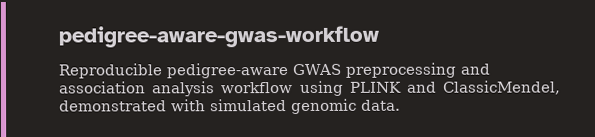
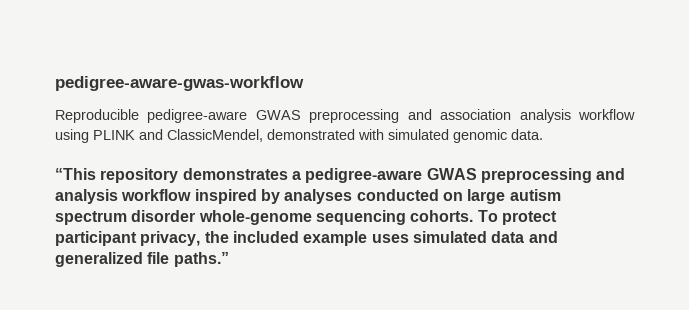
(401, 105) none -> [55,168,626,183] [55,189,561,204] [55,210,557,225] [55,231,558,246] [55,252,229,267] // “This repository demonstrates a pedigree-aware GWAS preprocessing and analysis workflow inspired by analyses conducted on large autism spectrum disorder whole-genome sequencing cohorts. To protect participant privacy, the included example uses simulated data and generalized file paths.”

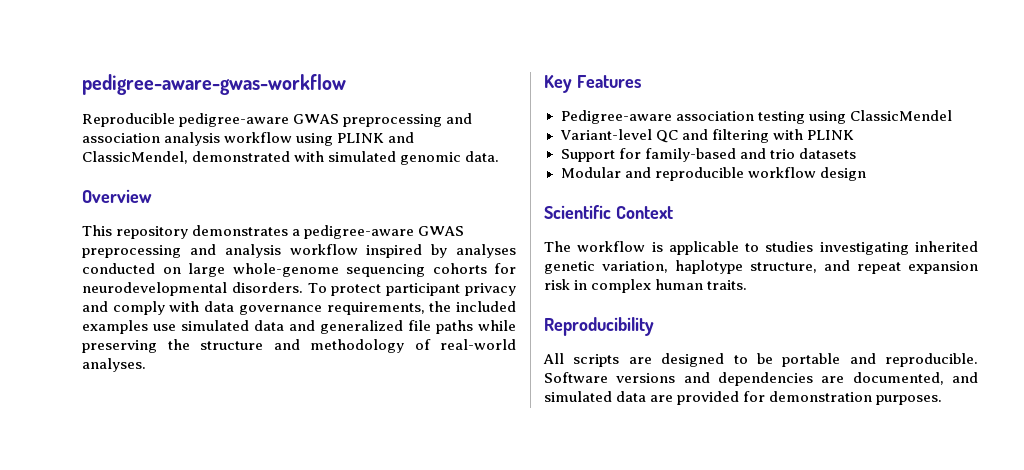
[55,168,96,180] “This -> [82,189,152,203] [82,225,112,236] Overview // This
[509,189,561,201] [55,210,557,225] [55,231,409,246] autism spectrum disorder whole-genome sequencing cohorts. To protect participant privacy, the included example uses -> [232,263,516,277] [82,282,516,296] [82,301,516,315] [82,320,176,334] whole-genome sequencing cohorts for neurodevelopmental disorders. To protect participant privacy and comply with data governance requirements, the included examples use
[173,252,229,267] paths.” -> [436,320,516,334] [82,339,516,353] [82,358,146,372] [544,75,641,93] [560,110,952,124] [559,129,854,143] [560,148,856,162] [560,167,866,181] [544,205,673,219] [544,241,978,255] [544,260,978,274] [544,279,748,293] [544,317,654,336] [543,353,978,367] [544,372,978,386] [544,391,943,405] paths while preserving the structure and methodology of real-world analyses. // Key Features // Pedigree-aware association testing using ClassicMendel // Variant-level QC and filtering with PLINK // Support for family-based and trio datasets // Modular and reproducible workflow design // Scientific Context // The workflow is applicable to studies investigating inherited genetic variation, haplotype structure, and repeat expansion risk in complex human traits. // Reproducibility // All scripts are designed to be portable and reproducible. Software versions and dependencies are documented, and simulated data are provided for demonstration purposes.

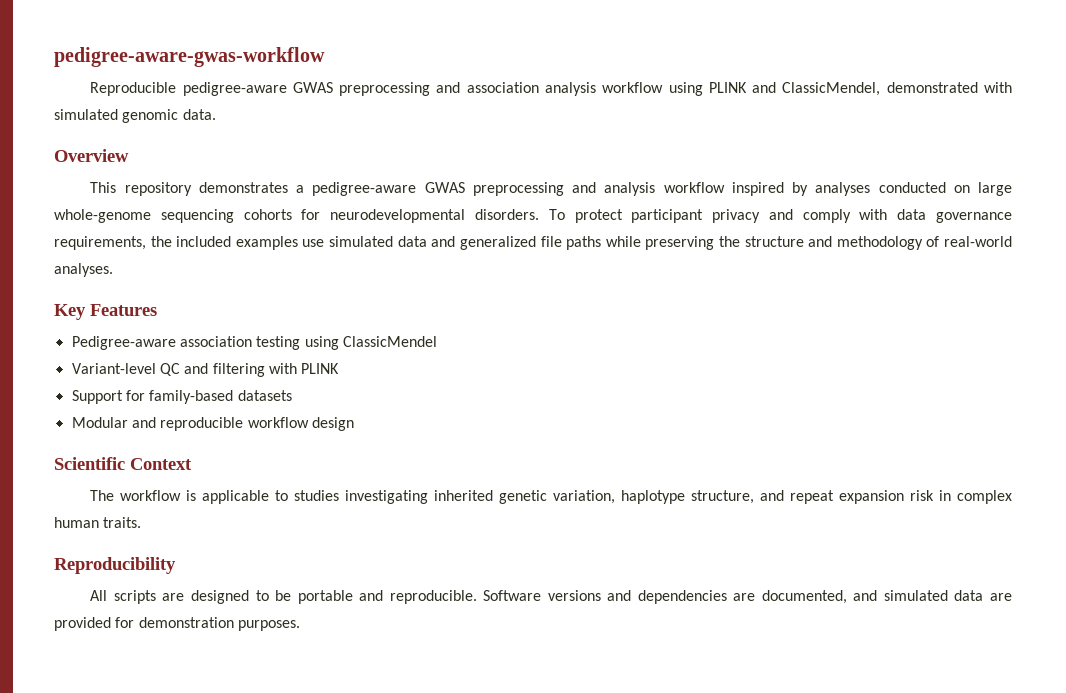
[739,148,795,159] and trio -> (234, 397) none

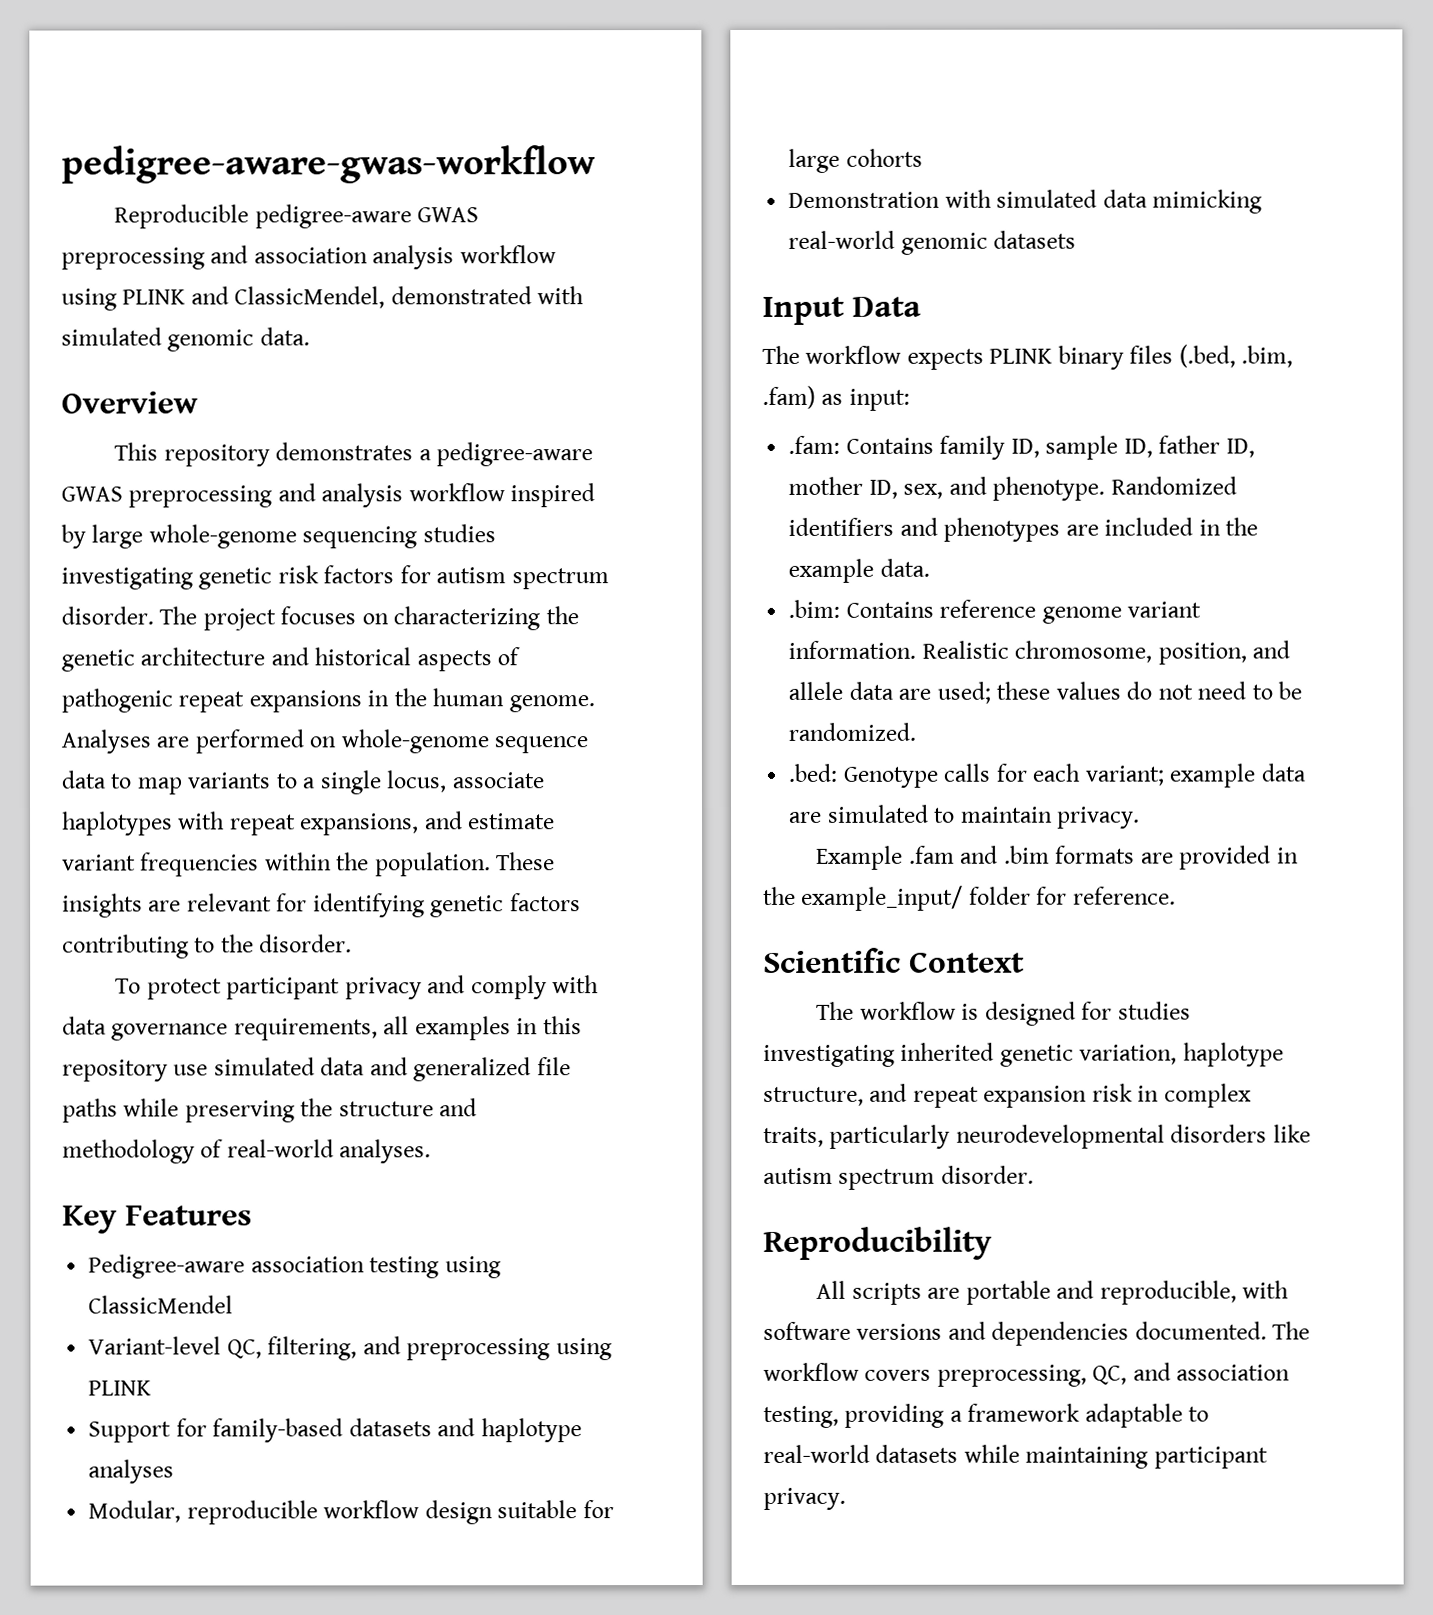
[815,182,1013,196] [54,209,539,223] analyses conducted on large whole-genome sequencing cohorts for neurodevelopmental disorders. -> [91,524,496,549] [61,565,609,590] [61,606,579,631] [61,647,521,672] [61,688,595,713] [61,729,589,754] [61,770,544,795] [62,811,556,836] [62,852,556,877] [62,893,581,918] [62,934,353,959] large whole-genome sequencing studies investigating genetic risk factors for autism spectrum disorder. The project focuses on characterizing the genetic architecture and historical aspects of pathogenic repeat expansions in the human genome. Analyses are performed on whole-genome sequence data to map variants to a single locus, associate haplotypes with repeat expansions, and estimate variant frequencies within the population. These insights are relevant for identifying genetic factors contributing to the disorder. //
[150,236,298,250] the included examples -> [383,1016,582,1041] [62,1059,168,1082] all examples in this repository
[159,363,297,377] QC and filtering with -> [226,1336,612,1361] QC, filtering, and preprocessing using
[71,417,156,428] // Modular and -> [437,1418,582,1443] [88,1459,175,1484] [88,1500,182,1523] and haplotype analyses // Modular,
(354, 424) none -> [497,1500,614,1519] [788,148,923,173] [788,189,1263,214] [788,230,1077,255] [762,296,921,325] [762,344,1294,370] [762,385,910,411] [788,435,1255,460] [788,476,1237,501] [788,517,1259,542] [788,558,930,583] [788,599,1202,624] [788,640,1291,665] [788,681,1303,704] [788,722,917,741] [788,763,1306,788] [789,804,1141,829] [816,845,1299,870] [763,885,1176,911] suitable for large cohorts // Demonstration with simulated data mimicking real-world genomic datasets // Input Data // The workflow expects PLINK binary files (.bed, .bim, .fam) as input: // .fam: Contains family ID, sample ID, father ID, mother ID, sex, and phenotype. Randomized identifiers and phenotypes are included in the example data. // .bim: Contains reference genome variant information. Realistic chromosome, position, and allele data are used; these values do not need to be randomized. // .bed: Genotype calls for each variant; example data are simulated to maintain privacy. // Example .fam and .bim formats are provided in the example_input/ folder for reference.
[202,490,289,504] applicable to -> [984,1001,1113,1026] designed for
[54,517,142,528] [54,557,176,574] [90,590,1013,604] [54,617,300,631] human traits. // Reproducibility // All scripts are designed to be portable and reproducible. Software versions and dependencies are documented, and simulated data are provided for demonstration purposes. -> [763,1124,1311,1149] [763,1165,1034,1190] [763,1226,992,1260] [816,1280,1290,1305] [763,1321,1311,1346] [763,1362,1291,1387] [763,1403,1210,1428] [763,1444,1268,1469] [763,1487,846,1510] traits, particularly neurodevelopmental disorders like autism spectrum disorder. // Reproducibility // All scripts are portable and reproducible, with software versions and dependencies documented. The workflow covers preprocessing, QC, and association testing, providing a framework adaptable to real-world datasets while maintaining participant privacy.

